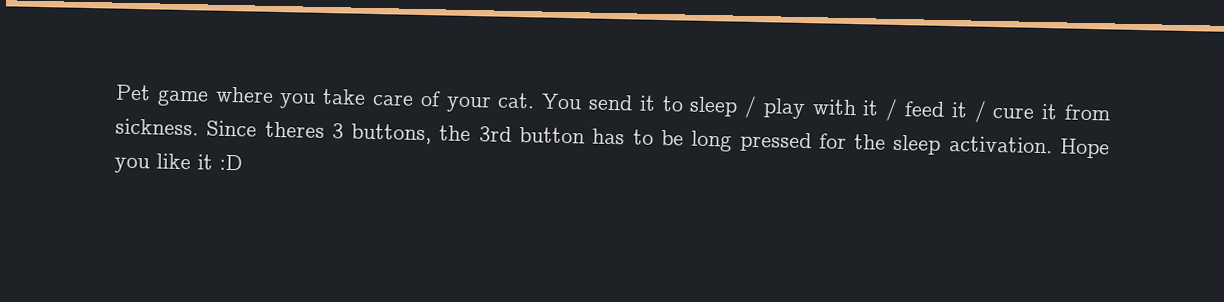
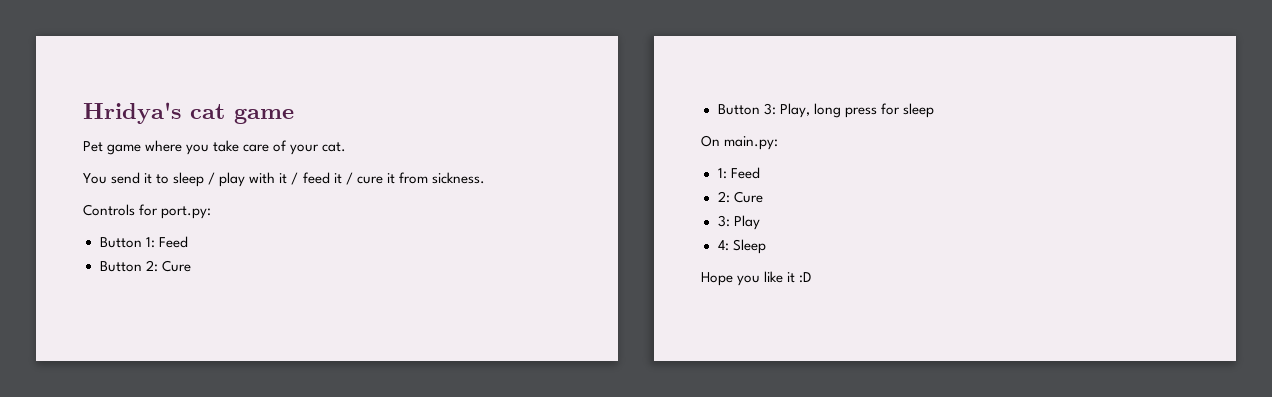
(115, 92) none -> [83,102,294,124] Hridya's cat game //
(536, 100) none -> (347, 147) //
[206,120,1053,155] Since theres 3 buttons, the 3rd button has to be long pressed for the sleep activation. -> [83,204,212,219] [99,236,188,248] [99,260,191,272] [717,103,934,118] [701,135,779,150] [717,167,760,179] [717,191,763,203] [717,215,760,230] [717,239,766,254] // Controls for port.py: // Button 1: Feed // Button 2: Cure // Button 3: Play, long press for sleep // On main.py: // 1: Feed // 2: Cure // 3: Play // 4: Sleep //

